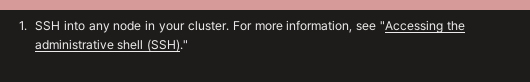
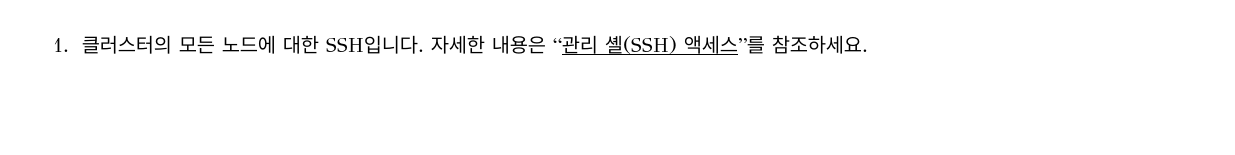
[34,20,465,33] [34,39,188,52] SSH into any node in your cluster. For more information, see "Accessing the administrative shell (SSH)." -> [82,35,869,54] 클러스터의 모든 노드에 대한 SSH입니다. 자세한 내용은 “관리 셸(SSH) 액세스”를 참조하세요.

